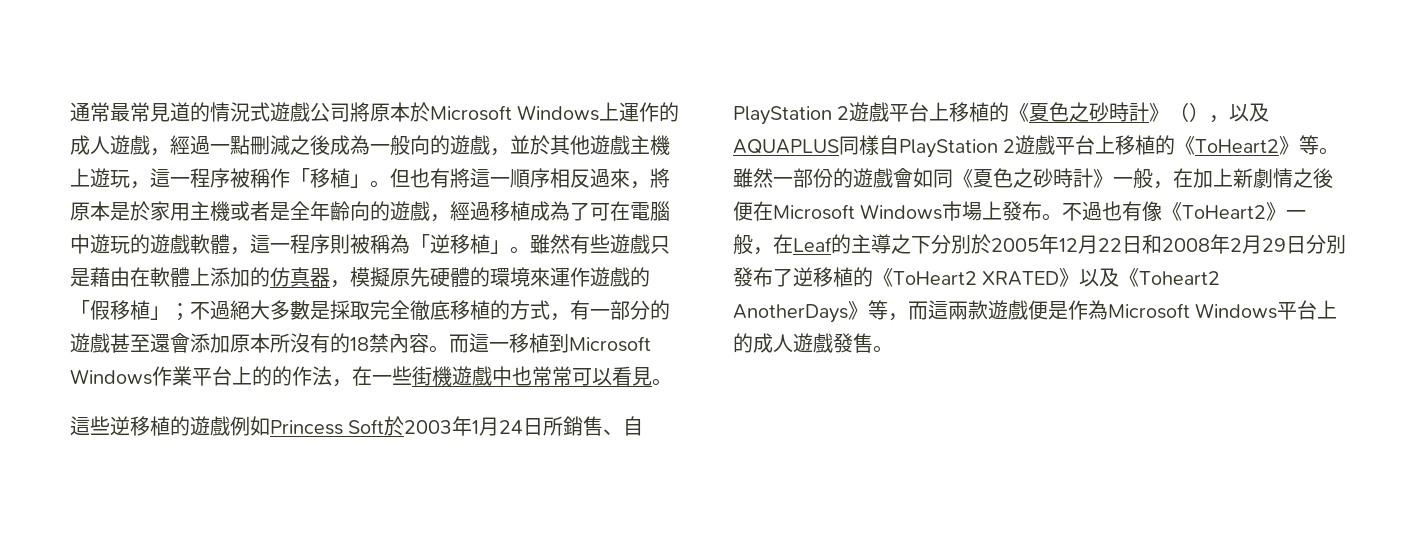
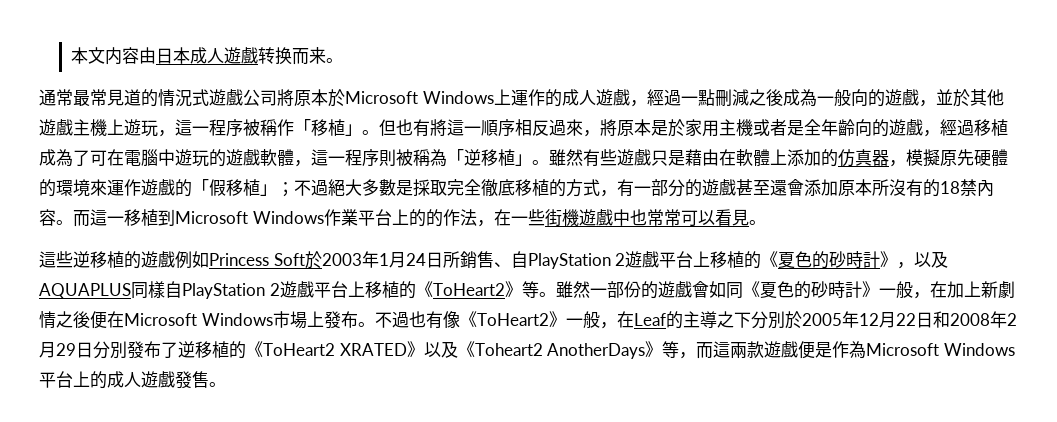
(70, 112) none -> [71,47,344,65] 本文内容由日本成人遊戲转换而来。 //
[1069,102,1210,122] 之砂時計》（） -> [812,251,898,269] 的砂時計》
[1013,168,1033,188] 之 -> [793,281,811,299] 的

